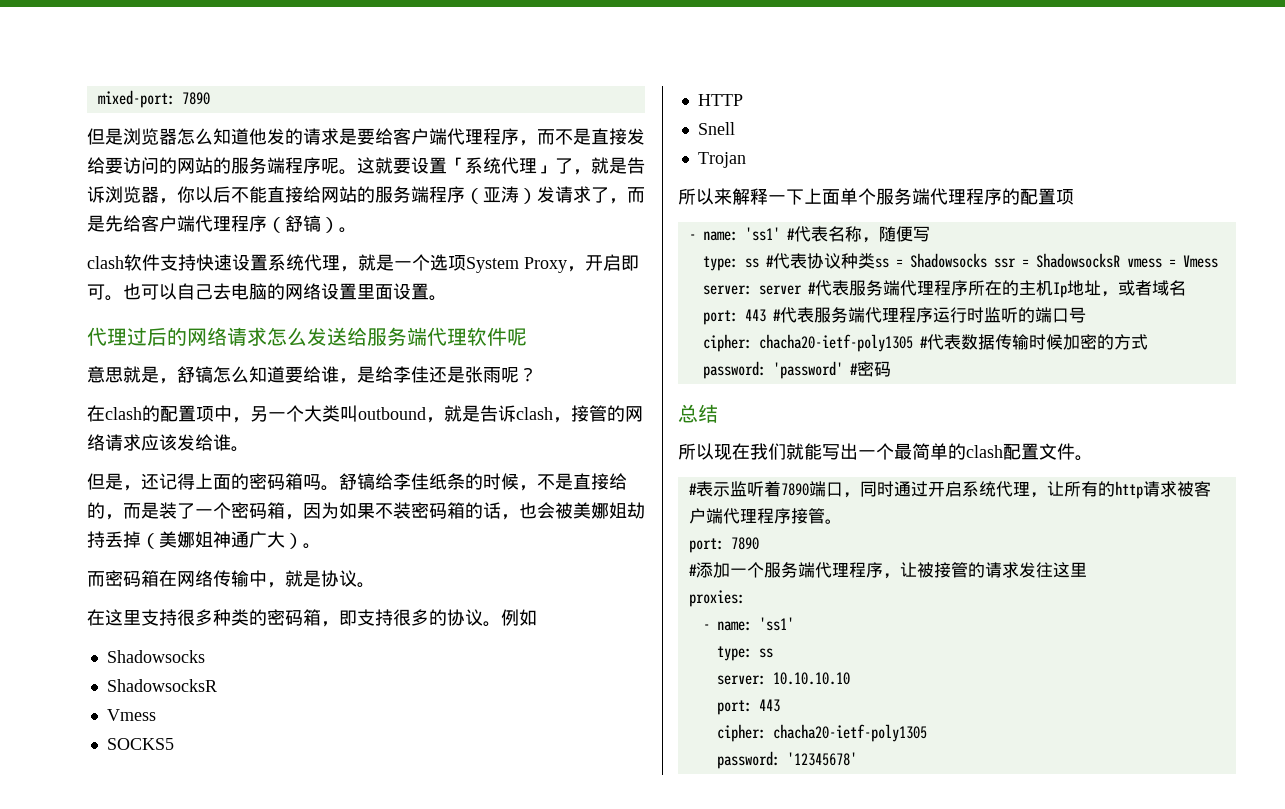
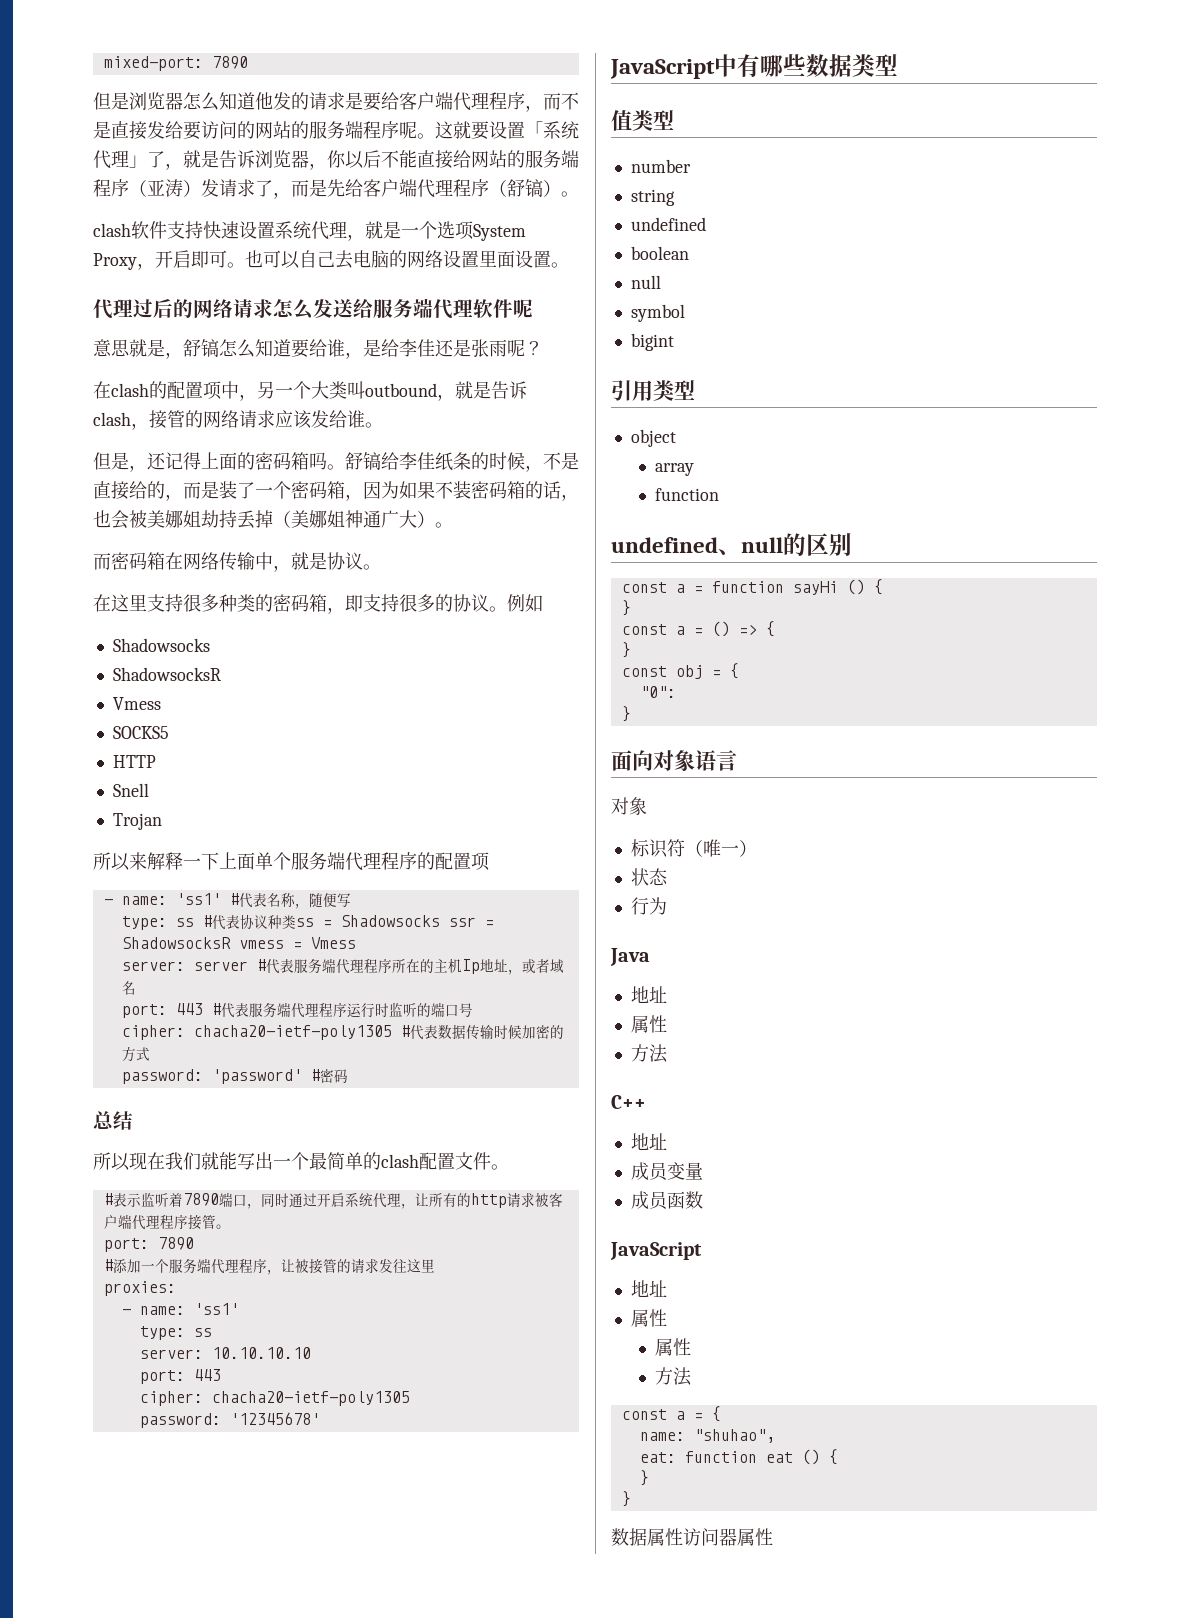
(857, 759) none -> [610,54,898,79] [611,110,674,131] [630,159,691,173] [630,189,675,206] [630,217,706,231] [630,246,689,260] [630,275,661,289] [630,304,685,322] [630,333,674,351] [611,380,695,401] [630,429,676,447] [655,463,695,476] [655,488,720,501] [611,533,852,556] [621,579,883,595] [621,600,631,616] [621,621,775,637] [621,642,631,658] [621,663,739,679] [639,686,676,698] [621,706,631,722] [611,750,737,771] [611,797,647,815] [630,839,757,858] [630,868,668,886] [630,897,667,915] [610,948,650,966] [630,986,667,1003] [630,1015,667,1033] [630,1044,668,1063] [611,1095,646,1109] [630,1133,667,1150] [630,1162,703,1181] [630,1191,703,1210] [610,1242,702,1260] [630,1280,667,1297] [630,1309,667,1327] [655,1338,692,1356] [655,1367,693,1386] [621,1406,721,1422] [639,1429,775,1443] [639,1449,838,1465] [639,1470,649,1486] [621,1491,631,1507] [611,1528,773,1546] // JavaScript中有哪些数据类型 // 值类型 // number // string // undefined // boolean // null // symbol // bigint // 引用类型 // object // array // function // undefined、null的区别 // const a = function sayHi () { // } // const a = () => { // } // const obj = { // "0": // } // 面向对象语言 // 对象 // 标识符（唯一） // 状态 // 行为 // Java // 地址 // 属性 // 方法 // C++ // 地址 // 成员变量 // 成员函数 // JavaScript // 地址 // 属性 // 属性 // 方法 // const a = { // name: "shuhao", // eat: function eat () { // } // } // 数据属性访问器属性

